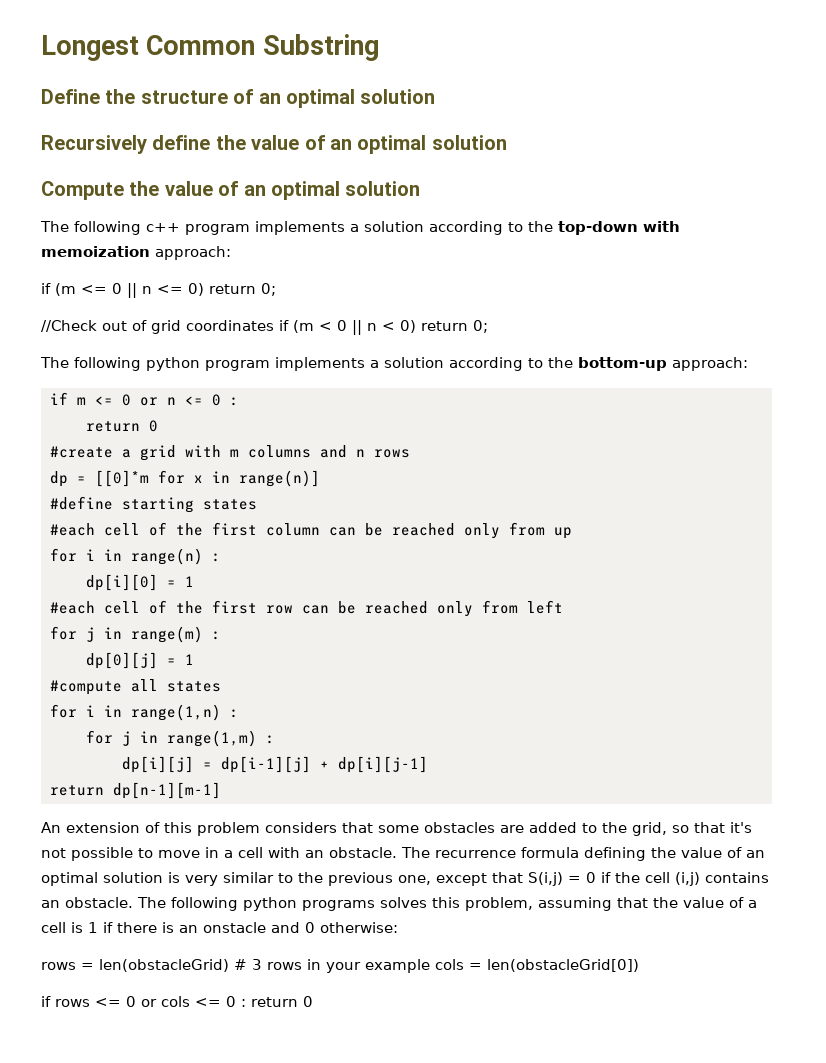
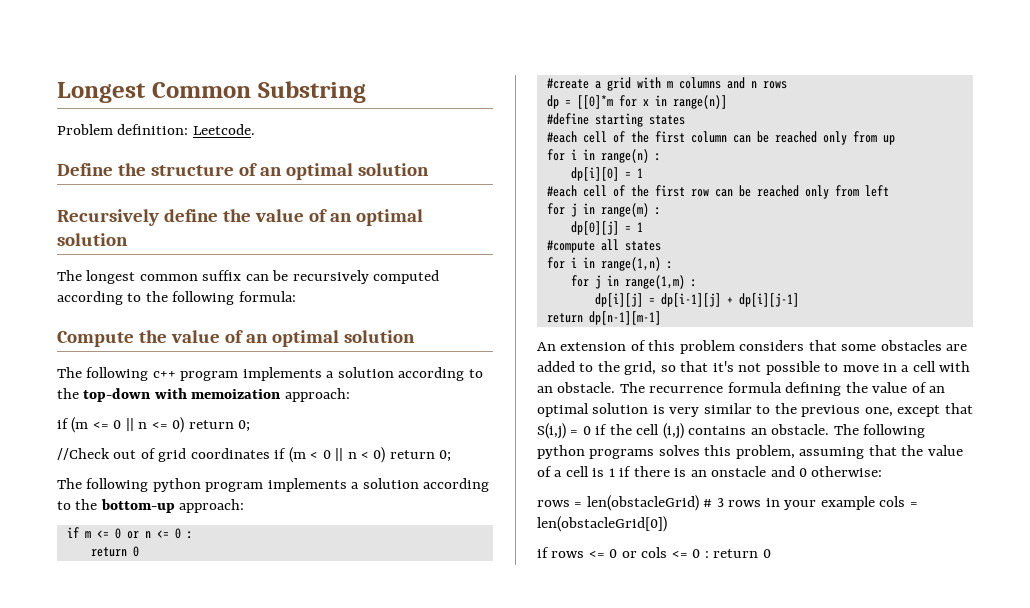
(379, 47) none -> [57,124,255,135] // Problem definition: Leetcode.
(507, 142) none -> [57,270,440,284] [57,291,296,305] // The longest common suffix can be recursively computed according to the following formula:

